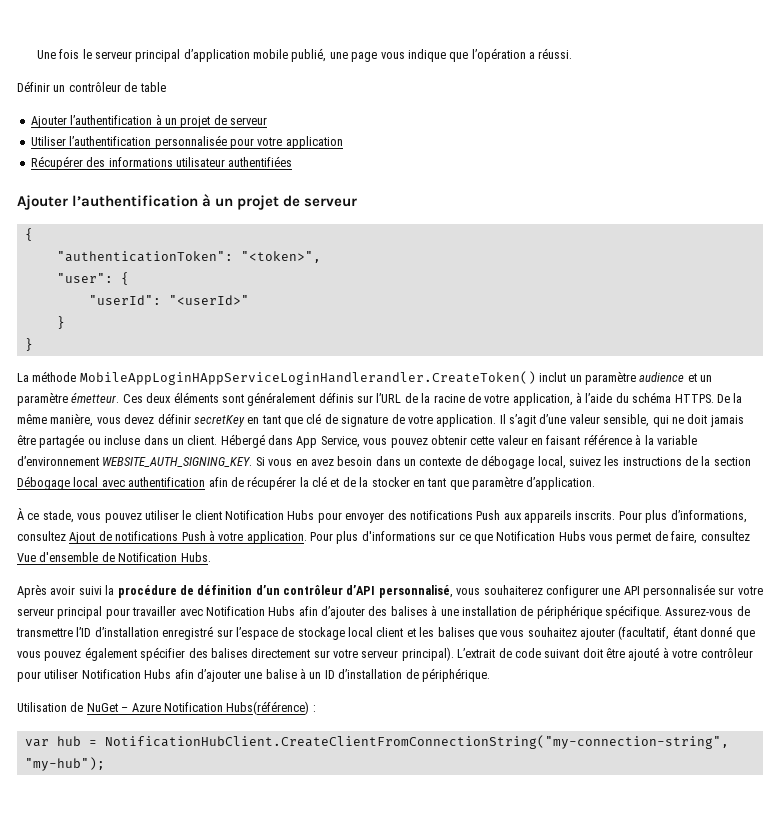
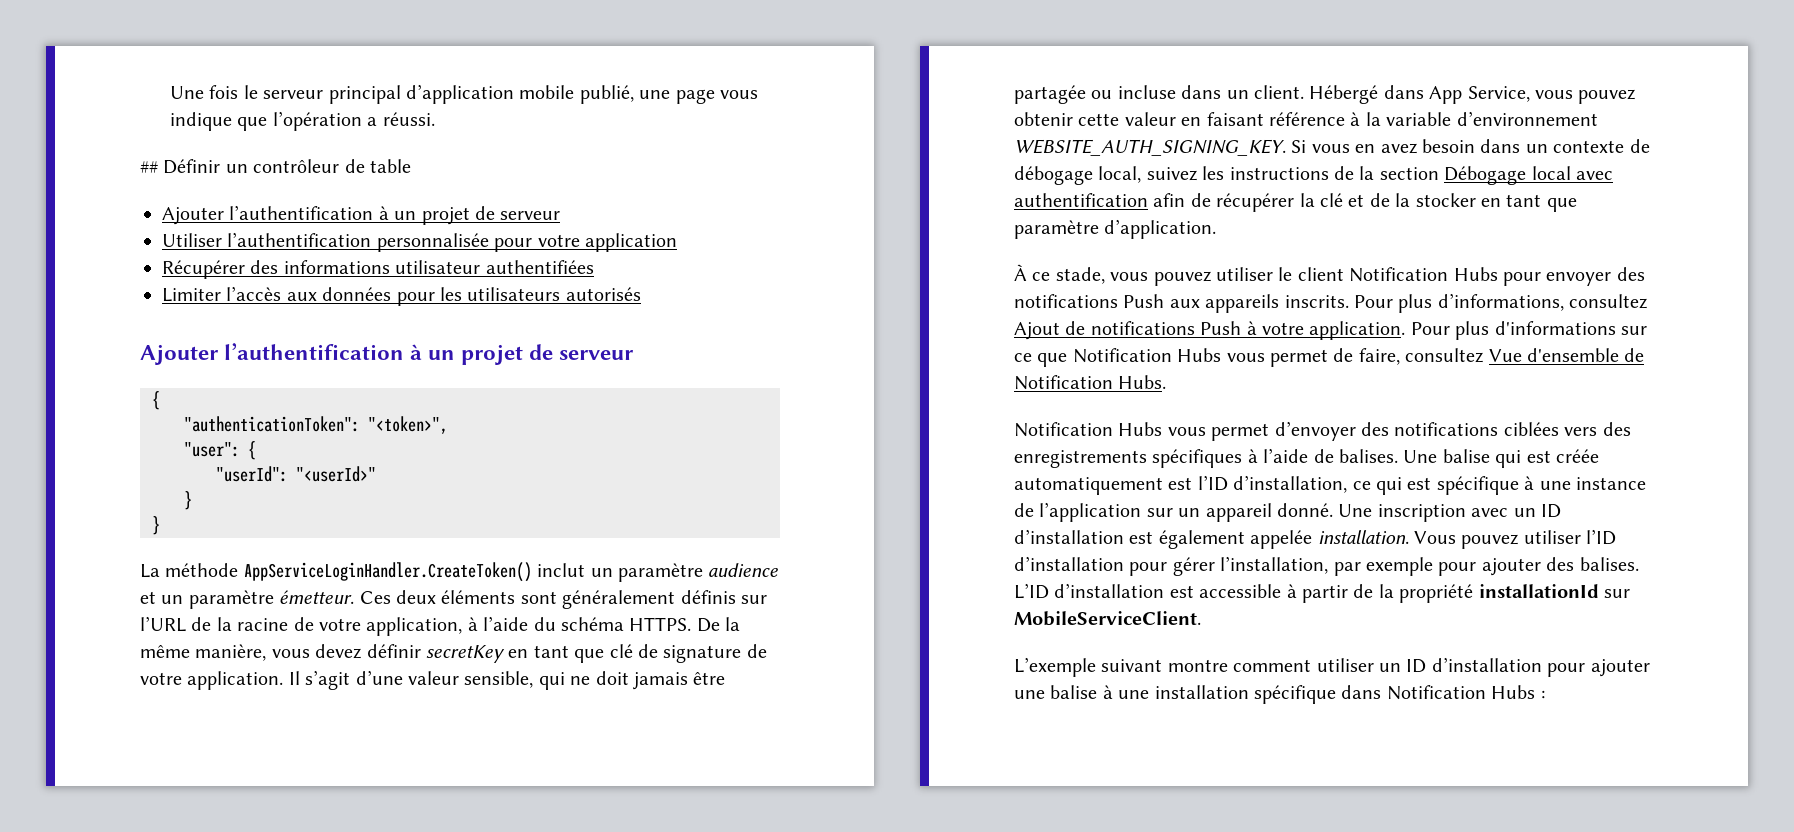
(573, 53) none -> [140,161,158,173] ##
(293, 161) none -> [162,286,641,306] // Limiter l’accès aux données pour les utilisateurs autorisés
[79,371,536,385] MobileAppLoginHAppServiceLoginHandlerandler.CreateToken() -> [243,562,532,582] AppServiceLoginHandler.CreateToken()
[17,584,763,598] [17,605,750,619] [16,626,755,640] [17,647,753,661] [17,668,490,682] [17,701,316,715] [24,735,729,749] [24,757,105,771] Après avoir suivi la procédure de définition d’un contrôleur d’API personnalisé, vous souhaiterez configurer une API personnalisée sur votre serveur principal pour travailler avec Notification Hubs afin d’ajouter des balises à une installation de périphérique spécifique. Assurez-vous de transmettre l’ID d’installation enregistré sur l’espace de stockage local client et les balises que vous souhaitez ajouter (facultatif, étant donné que vous pouvez également spécifier des balises directement sur votre serveur principal). L’extrait de code suivant doit être ajouté à votre contrôleur pour utiliser Notification Hubs afin d’ajouter une balise à un ID d’installation de périphérique. // Utilisation de NuGet – Azure Notification Hubs(référence) : // var hub = NotificationHubClient.CreateClientFromConnectionString("my-connection-string", "my-hub"); -> [1014,421,1631,441] [1014,448,1599,468] [1014,475,1646,495] [1014,502,1561,522] [1014,529,1617,549] [1014,556,1639,576] [1014,583,1630,603] [1014,611,1201,626] [1014,657,1650,677] [1014,685,1545,704] Notification Hubs vous permet d’envoyer des notifications ciblées vers des enregistrements spécifiques à l’aide de balises. Une balise qui est créée automatiquement est l’ID d’installation, ce qui est spécifique à une instance de l’application sur un appareil donné. Une inscription avec un ID d’installation est également appelée installation. Vous pouvez utiliser l’ID d’installation pour gérer l’installation, par exemple pour ajouter des balises. L’ID d’installation est accessible à partir de la propriété installationId sur MobileServiceClient. // L’exemple suivant montre comment utiliser un ID d’installation pour ajouter une balise à une installation spécifique dans Notification Hubs :

